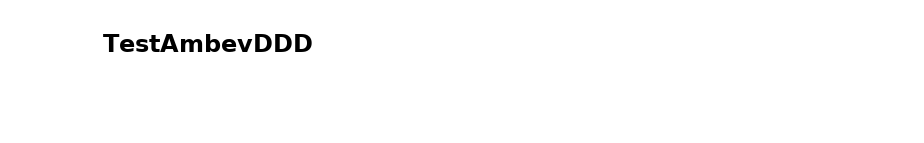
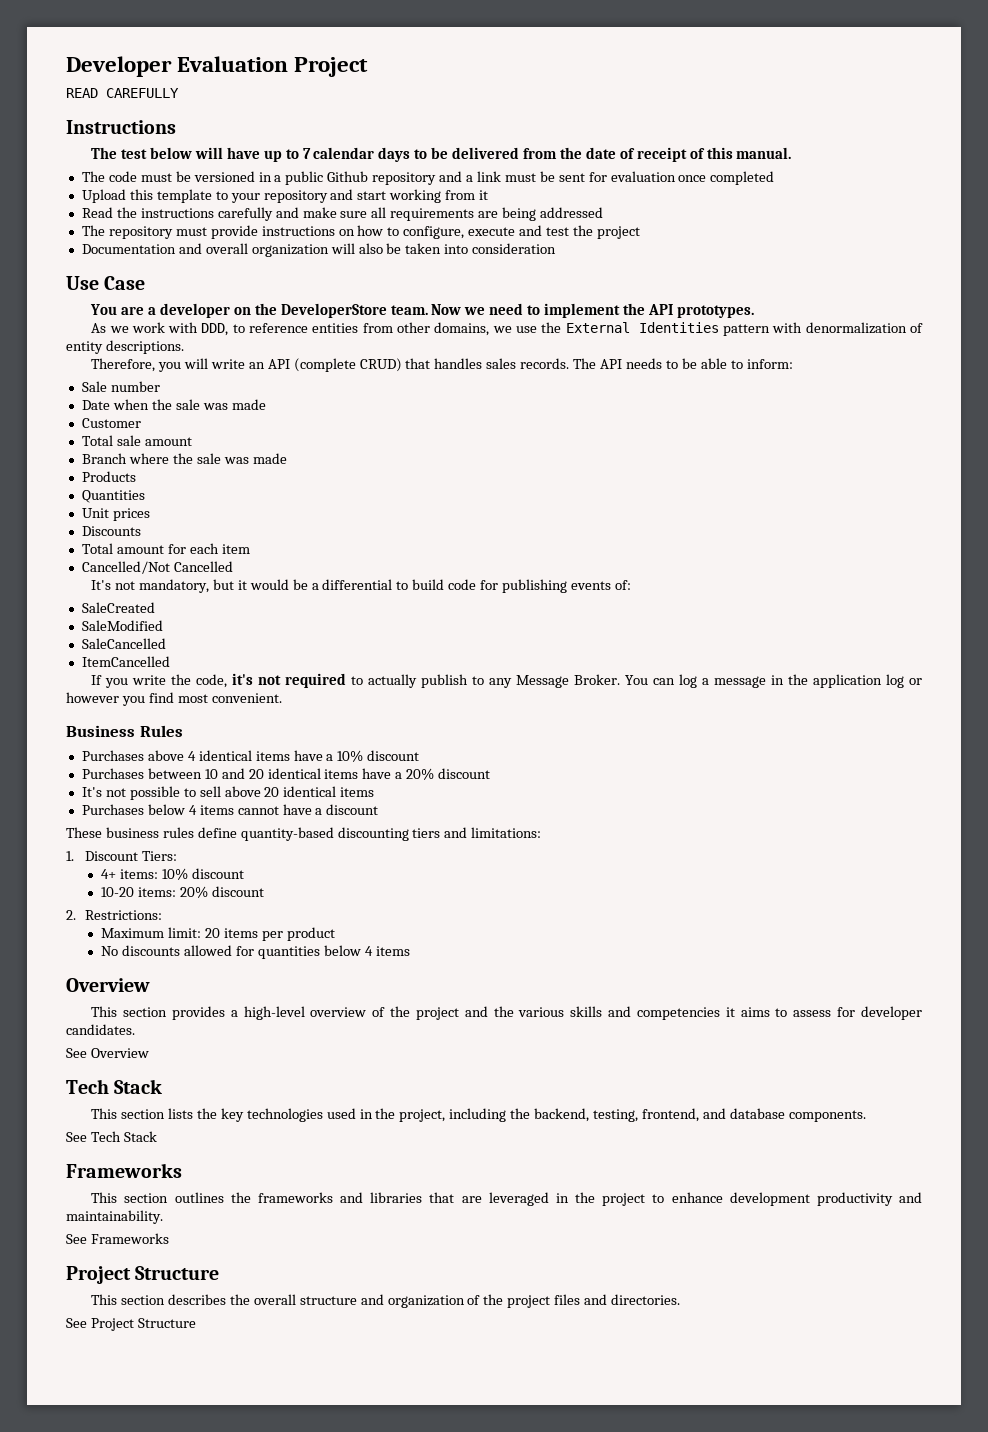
[103,34,313,52] TestAmbevDDD -> [66,56,369,77] [66,88,179,98] [66,120,176,134] [91,147,792,162] [81,171,775,185] [81,189,489,203] [81,207,604,221] [81,225,640,239] [81,243,557,257] [66,276,146,290] [90,303,754,318] [91,322,924,336] [66,340,184,354] [91,358,793,372] [81,381,160,392] [81,399,266,410] [81,418,141,428] [81,435,192,446] [81,453,287,464] [81,471,136,482] [81,490,145,503] [81,508,150,521] [81,526,141,536] [81,543,250,554] [81,561,233,574] [91,579,631,593] [81,602,155,613] [81,620,163,631] [81,638,166,649] [81,656,170,667] [91,673,922,688] [66,692,282,706] [66,725,183,737] [81,750,420,762] [81,768,491,780] [81,786,375,800] [81,804,379,815] [66,827,542,841] [66,851,178,861] [101,868,244,880] [101,886,264,898] [66,910,163,920] [101,927,335,941] [101,945,410,959] [66,978,150,992] [91,1006,922,1020] [66,1024,135,1035] [66,1048,149,1058] [66,1079,163,1094] [91,1108,866,1122] [66,1131,157,1142] [66,1163,182,1178] [91,1192,922,1206] [66,1210,163,1224] [66,1233,169,1244] [66,1266,220,1284] [91,1294,681,1308] [66,1318,196,1331] Developer Evaluation Project // READ CAREFULLY // Instructions // The test below will have up to 7 calendar days to be delivered from the date of receipt of this manual. // The code must be versioned in a public Github repository and a link must be sent for evaluation once completed // Upload this template to your repository and start working from it // Read the instructions carefully and make sure all requirements are being addressed // The repository must provide instructions on how to configure, execute and test the project // Documentation and overall organization will also be taken into consideration // Use Case // You are a developer on the DeveloperStore team. Now we need to implement the API prototypes. // As we work with DDD, to reference entities from other domains, we use the External Identities pattern with denormalization of entity descriptions. // Therefore, you will write an API (complete CRUD) that handles sales records. The API needs to be able to inform: // Sale number // Date when the sale was made // Customer // Total sale amount // Branch where the sale was made // Products // Quantities // Unit prices // Discounts // Total amount for each item // Cancelled/Not Cancelled // It's not mandatory, but it would be a differential to build code for publishing events of: // SaleCreated // SaleModified // SaleCancelled // ItemCancelled // If you write the code, it's not required to actually publish to any Message Broker. You can log a message in the application log or however you find most convenient. // Business Rules // Purchases above 4 identical items have a 10% discount // Purchases between 10 and 20 identical items have a 20% discount // It's not possible to sell above 20 identical items // Purchases below 4 items cannot have a discount // These business rules define quantity-based discounting tiers and limitations: // 1. Discount Tiers: // 4+ items: 10% discount // 10-20 items: 20% discount // 2. Restrictions: // Maximum limit: 20 items per product // No discounts allowed for quantities below 4 items // Overview // This section provides a high-level overview of the project and the various skills and competencies it aims to assess for developer candidates. // See Overview // Tech Stack // This section lists the key technologies used in the project, including the backend, testing, frontend, and database components. // See Tech Stack // Frameworks // This section outlines the frameworks and libraries that are leveraged in the project to enhance development productivity and maintainability. // See Frameworks // Project Structure // This section describes the overall structure and organization of the project files and directories. // See Project Structure

